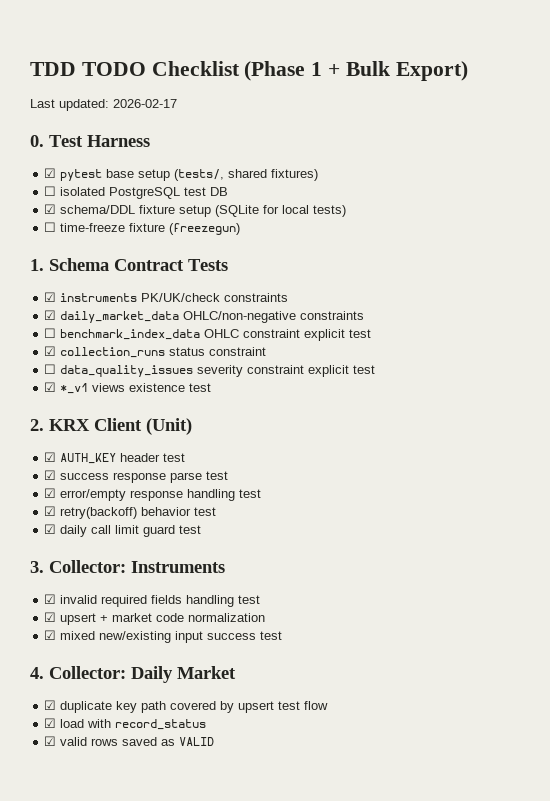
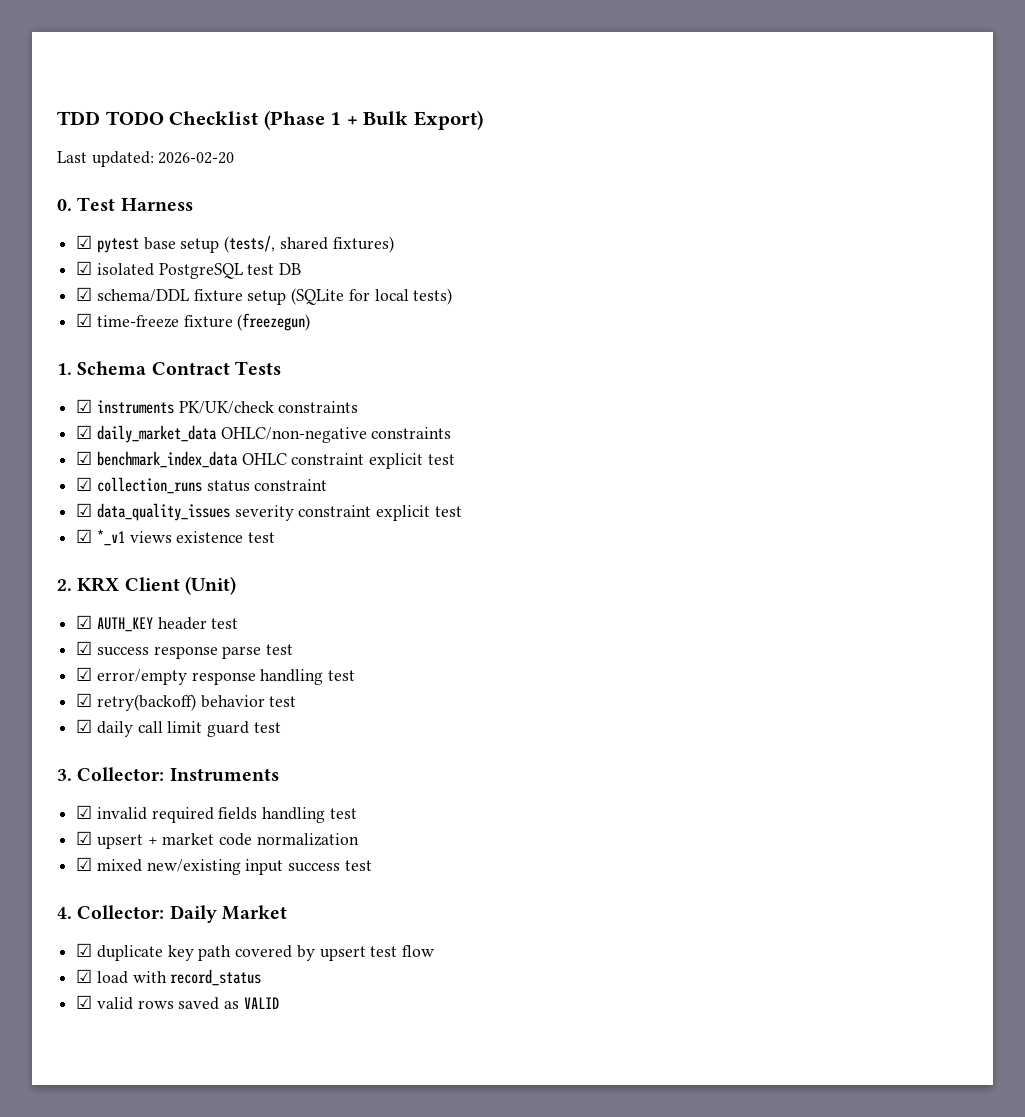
[113,99,177,108] 2026-02-17 -> [158,152,235,164] 2026-02-20
[44,186,57,196] ☐ -> [76,261,93,275] ☑
[44,222,57,232] ☐ -> [76,313,93,327] ☑
[44,328,57,338] ☐ -> [76,451,93,465] ☑
[44,364,57,374] ☐ -> [76,503,93,517] ☑

